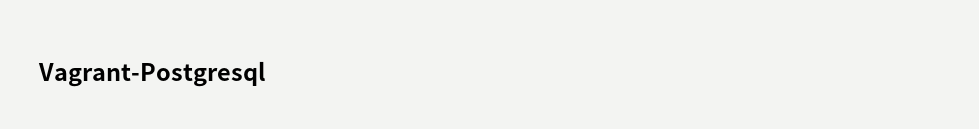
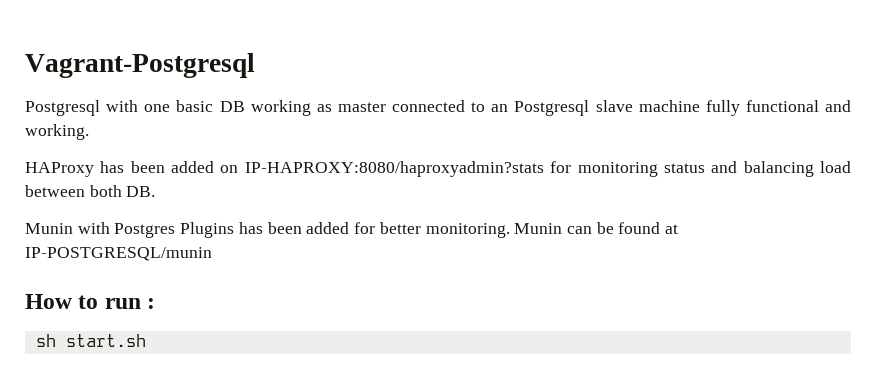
(265, 74) none -> [25,100,851,116] [25,124,89,140] [25,161,852,177] [25,185,156,197] [25,222,679,238] [25,247,212,261] [25,294,156,309] [35,334,146,347] // Postgresql with one basic DB working as master connected to an Postgresql slave machine fully functional and working. // HAProxy has been added on IP-HAPROXY:8080/haproxyadmin?stats for monitoring status and balancing load between both DB. // Munin with Postgres Plugins has been added for better monitoring. Munin can be found at IP-POSTGRESQL/munin // How to run : // sh start.sh

